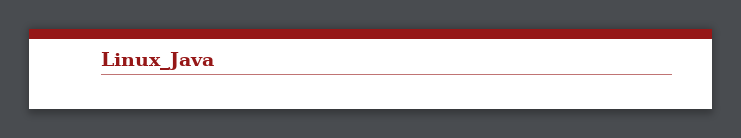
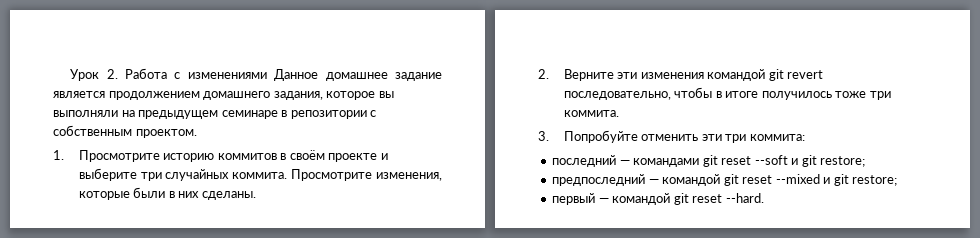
[101,52,214,70] Linux_Java -> [70,68,442,81] [53,91,394,100] [53,110,377,119] [53,125,197,138] [53,150,388,162] [78,168,442,181] [78,187,256,200] [538,69,824,81] [563,87,891,100] [563,110,619,117] [538,130,805,143] [552,155,866,167] [552,174,898,186] [552,193,764,205] Урок 2. Работа с изменениями Данное домашнее задание является продолжением домашнего задания, которое вы выполняли на предыдущем семинаре в репозитории с собственным проектом. // 1. Просмотрите историю коммитов в своём проекте и выберите три случайных коммита. Просмотрите изменения, которые были в них сделаны. // 2. Верните эти изменения командой git revert последовательно, чтобы в итоге получилось тоже три коммита. // 3. Попробуйте отменить эти три коммита: // последний — командами git reset --soft и git restore; // предпоследний — командой git reset --mixed и git restore; // первый — командой git reset --hard.

